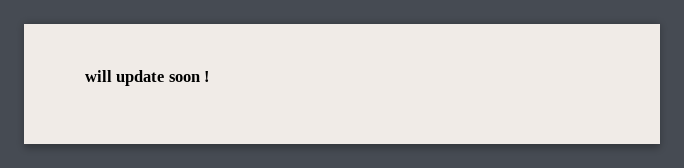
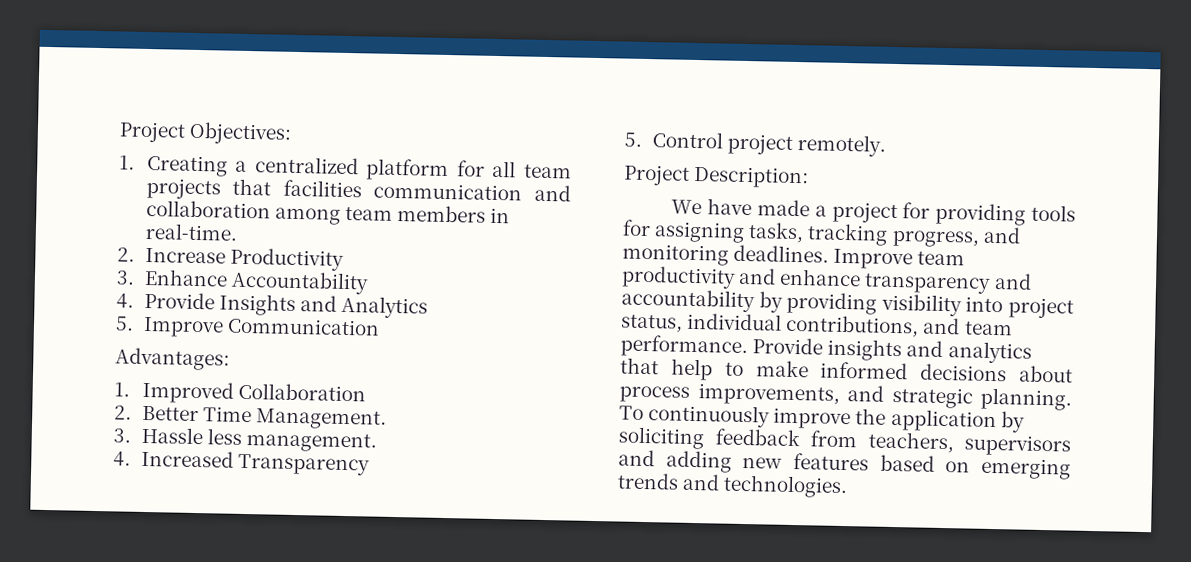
[85,70,211,86] will update soon ! -> [119,121,293,145] [119,154,572,182] [145,177,571,202] [145,199,511,225] [144,222,238,241] [117,247,345,271] [116,268,370,295] [116,291,429,319] [115,316,381,338] [115,347,230,371] [114,380,367,404] [114,405,388,430] [113,426,378,453] [113,449,371,476] [624,131,887,157] [623,164,810,189] [671,198,1076,226] [622,219,1021,248] [622,243,966,270] [621,265,1032,294] [621,288,1074,319] [620,312,1013,338] [620,334,1032,364] [620,357,1073,383] [619,383,1072,411] [619,404,1025,433] [618,426,1071,457] [618,449,1071,480] [617,472,849,499] Project Objectives: // 1. Creating a centralized platform for all team projects that facilities communication and collaboration among team members in real-time. // 2. Increase Productivity // 3. Enhance Accountability // 4. Provide Insights and Analytics // 5. Improve Communication // Advantages: // 1. Improved Collaboration // 2. Better Time Management. // 3. Hassle less management. // 4. Increased Transparency // 5. Control project remotely. // Project Description: // We have made a project for providing tools for assigning tasks, tracking progress, and monitoring deadlines. Improve team productivity and enhance transparency and accountability by providing visibility into project status, individual contributions, and team performance. Provide insights and analytics that help to make informed decisions about process improvements, and strategic planning. To continuously improve the application by soliciting feedback from teachers, supervisors and adding new features based on emerging trends and technologies.

